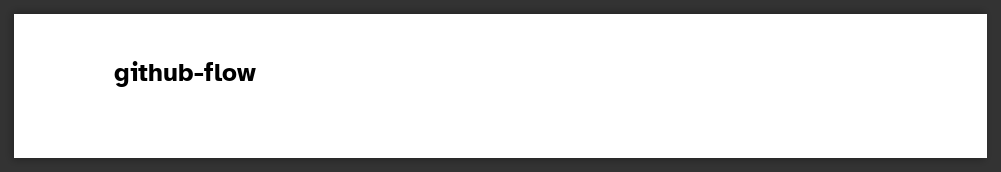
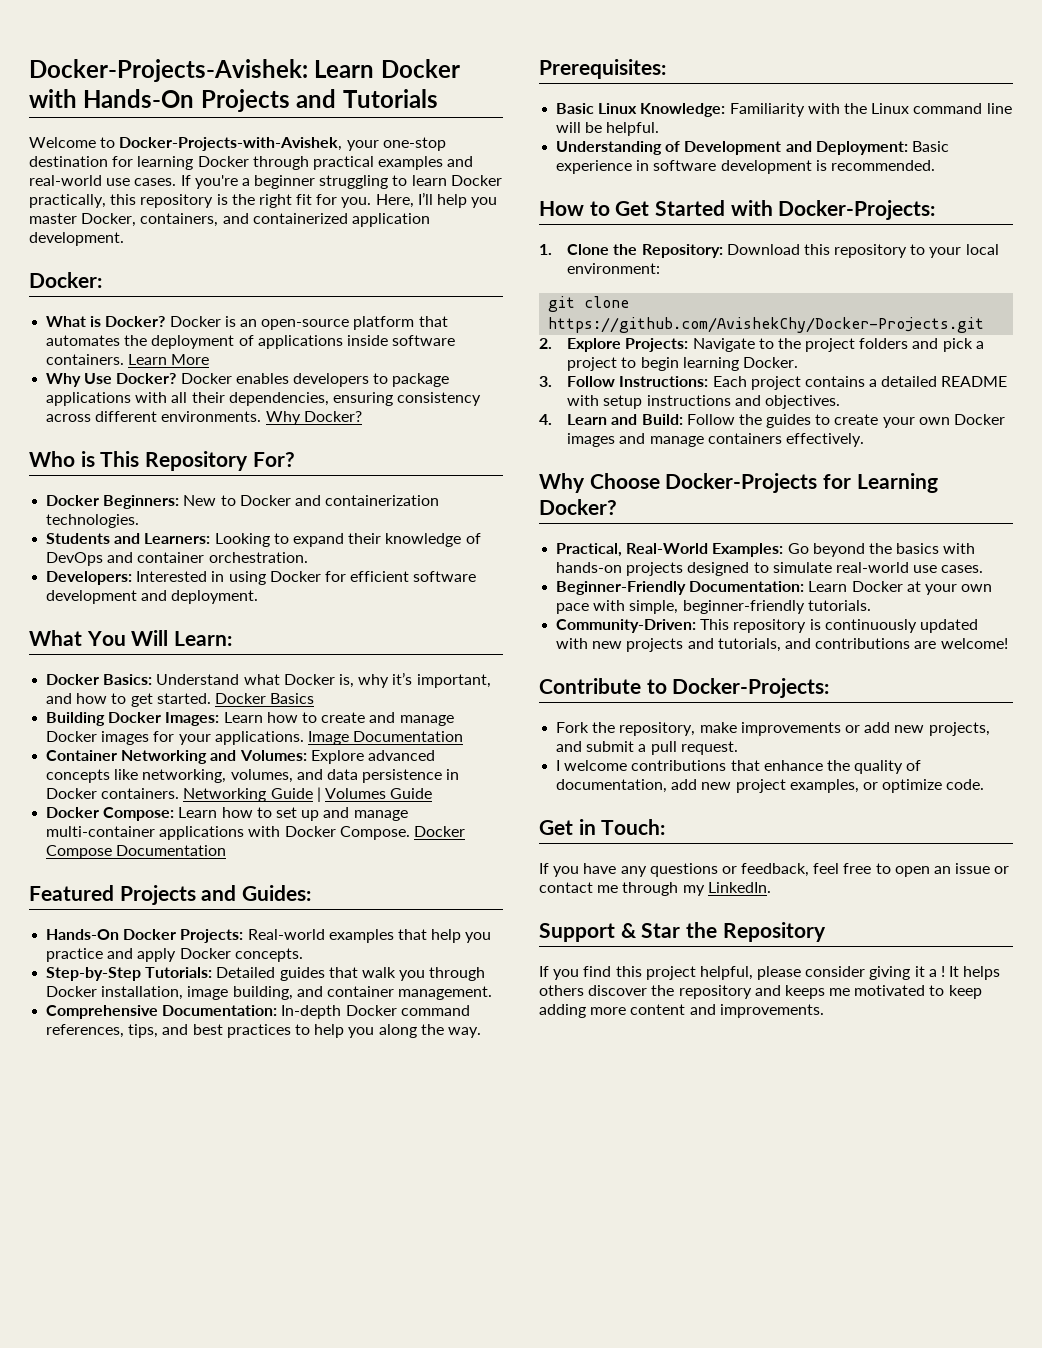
[114,61,256,87] github-flow -> [29,59,460,82] [29,89,438,112] [29,137,446,151] [29,156,474,170] [29,175,502,189] [29,192,498,208] [29,213,430,227] [29,232,124,246] [29,272,102,288] [46,316,448,330] [46,335,456,349] [46,354,210,365] [46,373,450,387] [46,392,482,406] [46,411,362,425] [29,451,295,471] [46,495,440,509] [46,514,140,528] [46,533,481,547] [46,552,308,566] [46,571,477,585] [46,590,259,604] [29,630,233,646] [46,672,491,688] [46,693,315,707] [46,712,454,726] [46,731,464,745] [46,750,435,764] [46,769,460,783] [46,787,433,802] [46,807,408,821] [46,826,465,840] [46,845,227,859] [29,885,312,905] [46,929,492,943] [46,948,303,962] [46,967,486,981] [46,986,493,1000] [46,1005,470,1019] [46,1024,481,1038] [539,59,666,79] [556,103,1012,117] [556,122,660,136] [556,141,949,155] [556,160,935,174] [539,200,936,220] [539,244,999,258] [567,263,661,274] [548,296,630,312] [548,317,985,333] [539,338,984,352] [567,357,798,371] [539,376,1008,390] [567,395,840,409] [539,414,1005,428] [567,433,864,447] [539,473,938,493] [539,499,617,515] [556,543,976,557] [556,562,984,576] [556,581,993,595] [556,600,871,614] [556,619,978,633] [556,638,1008,652] [539,678,830,698] [556,722,990,736] [556,741,738,755] [556,760,922,774] [556,779,985,793] [539,819,666,835] [539,863,1010,877] [539,882,771,896] [539,922,826,942] [539,966,1001,980] [539,985,982,999] [539,1004,824,1018] Docker-Projects-Avishek: Learn Docker with Hands-On Projects and Tutorials // Welcome to Docker-Projects-with-Avishek, your one-stop destination for learning Docker through practical examples and real-world use cases. If you're a beginner struggling to learn Docker practically, this repository is the right fit for you. Here, I’ll help you master Docker, containers, and containerized application development. // Docker: // What is Docker? Docker is an open-source platform that automates the deployment of applications inside software containers. Learn More // Why Use Docker? Docker enables developers to package applications with all their dependencies, ensuring consistency across different environments. Why Docker? // Who is This Repository For? // Docker Beginners: New to Docker and containerization technologies. // Students and Learners: Looking to expand their knowledge of DevOps and container orchestration. // Developers: Interested in using Docker for efficient software development and deployment. // What You Will Learn: // Docker Basics: Understand what Docker is, why it’s important, and how to get started. Docker Basics // Building Docker Images: Learn how to create and manage Docker images for your applications. Image Documentation // Container Networking and Volumes: Explore advanced concepts like networking, volumes, and data persistence in Docker containers. Networking Guide | Volumes Guide // Docker Compose: Learn how to set up and manage multi-container applications with Docker Compose. Docker Compose Documentation // Featured Projects and Guides: // Hands-On Docker Projects: Real-world examples that help you practice and apply Docker concepts. // Step-by-Step Tutorials: Detailed guides that walk you through Docker installation, image building, and container management. // Comprehensive Documentation: In-depth Docker command references, tips, and best practices to help you along the way. // Prerequisites: // Basic Linux Knowledge: Familiarity with the Linux command line will be helpful. // Understanding of Development and Deployment: Basic experience in software development is recommended. // How to Get Started with Docker-Projects: // 1. Clone the Repository: Download this repository to your local environment: // git clone https://github.com/AvishekChy/Docker-Projects.git // 2. Explore Projects: Navigate to the project folders and pick a project to begin learning Docker. // 3. Follow Instructions: Each project contains a detailed README with setup instructions and objectives. // 4. Learn and Build: Follow the guides to create your own Docker images and manage containers effectively. // Why Choose Docker-Projects for Learning Docker? // Practical, Real-World Examples: Go beyond the basics with hands-on projects designed to simulate real-world use cases. // Beginner-Friendly Documentation: Learn Docker at your own pace with simple, beginner-friendly tutorials. // Community-Driven: This repository is continuously updated with new projects and tutorials, and contributions are welcome! // Contribute to Docker-Projects: // Fork the repository, make improvements or add new projects, and submit a pull request. // I welcome contributions that enhance the quality of documentation, add new project examples, or optimize code. // Get in Touch: // If you have any questions or feedback, feel free to open an issue or contact me through my LinkedIn. // Support & Star the Repository // If you find this project helpful, please consider giving it a ! It helps others discover the repository and keeps me motivated to keep adding more content and improvements.

